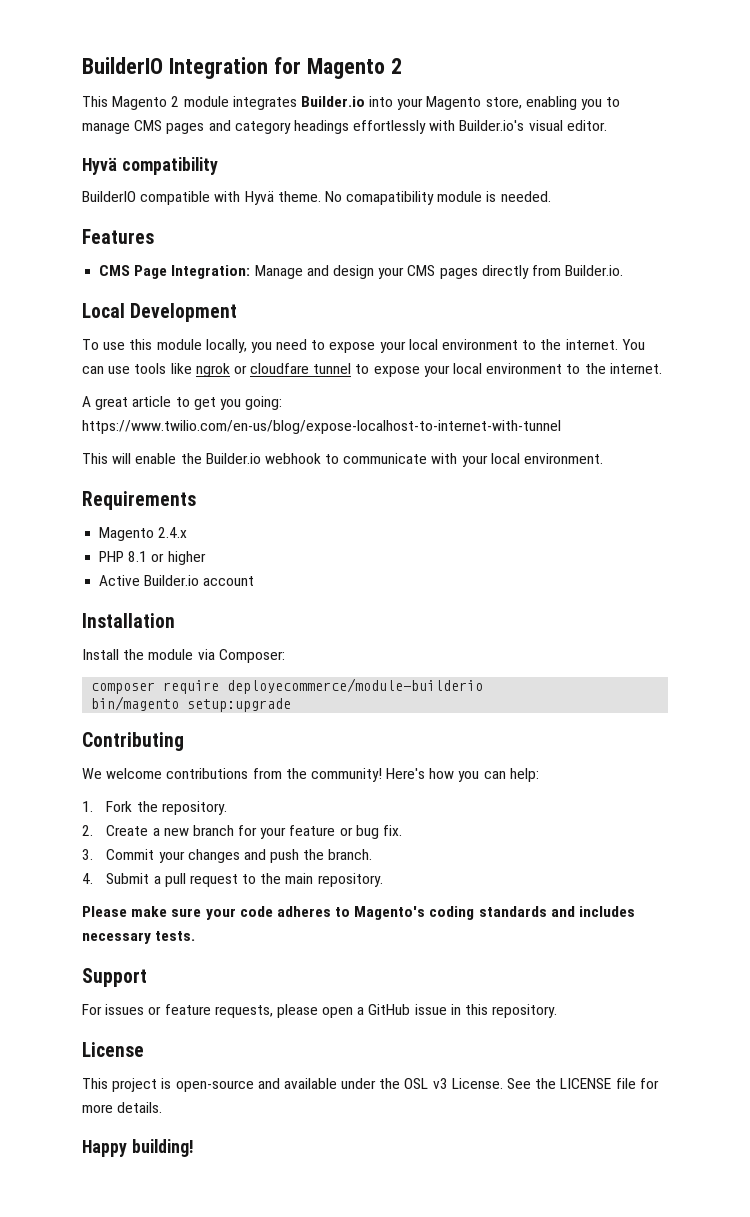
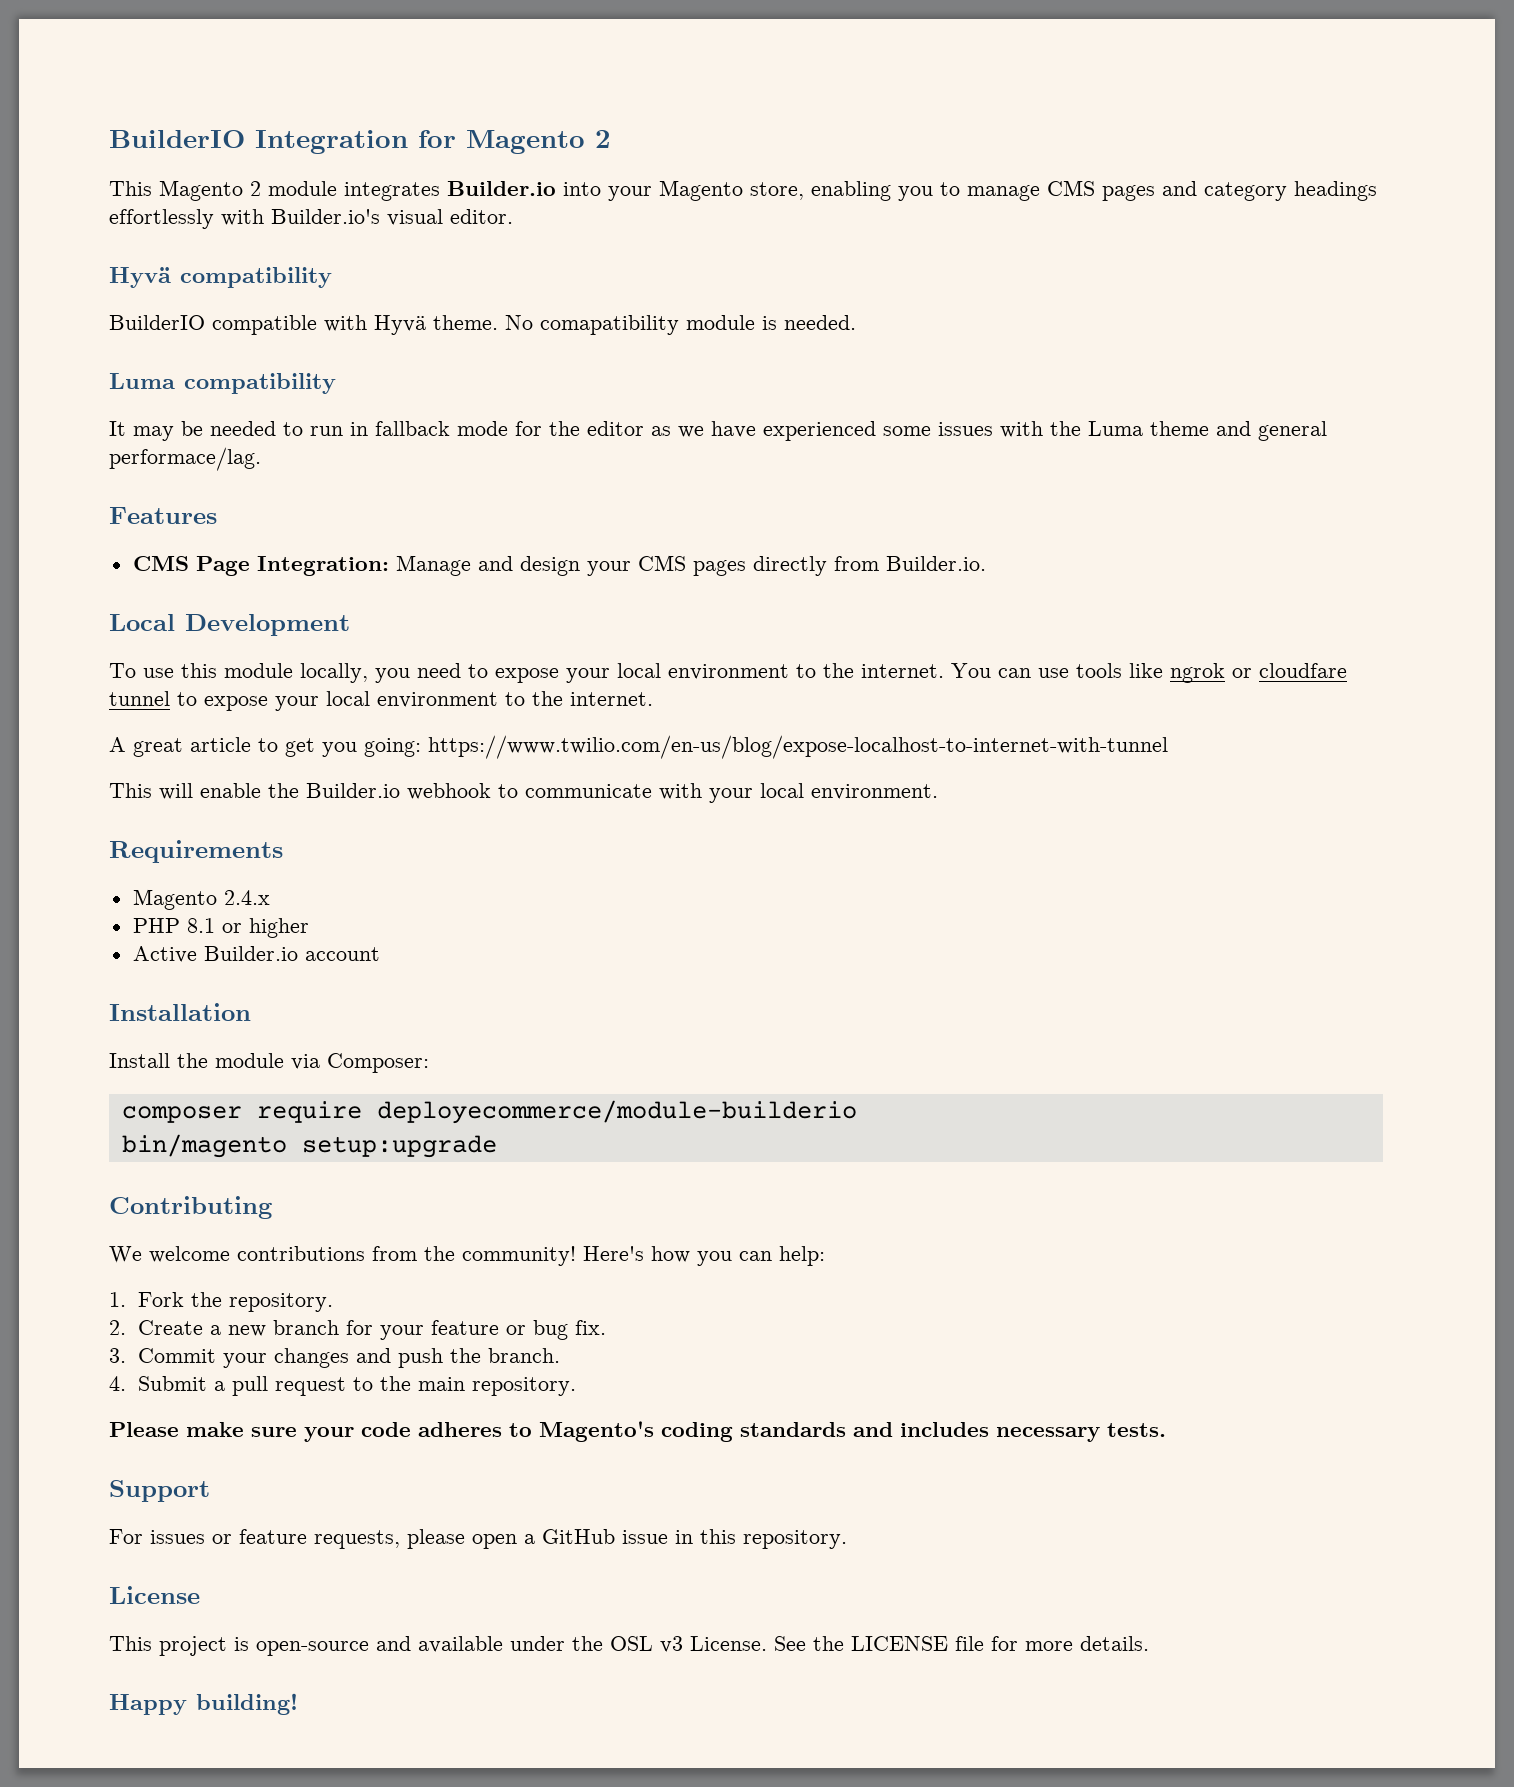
(551, 196) none -> [109,373,336,394] [109,421,1327,441] [109,447,261,471] // Luma compatibility // It may be needed to run in fallback mode for the editor as we have experienced some issues with the Luma theme and general performace/lag.

